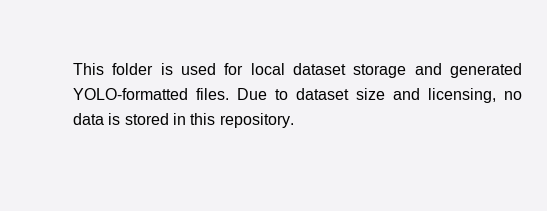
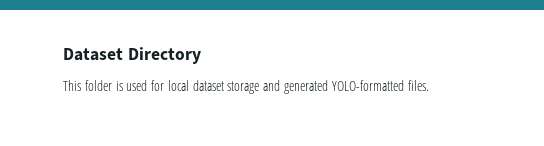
(73, 69) none -> [63,47,201,64] Dataset Directory //
[237,88,522,103] [73,113,294,128] Due to dataset size and licensing, no data is stored in this repository. -> (429, 85) none

